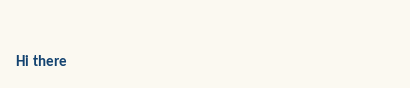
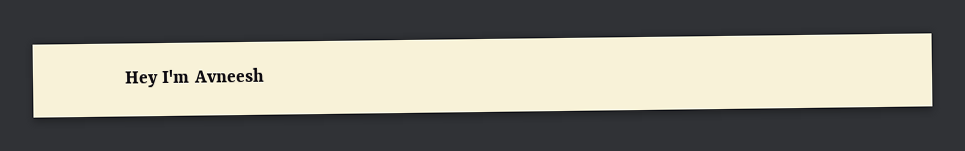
[16,55,67,66] Hi there -> [124,67,265,88] Hey I'm Avneesh

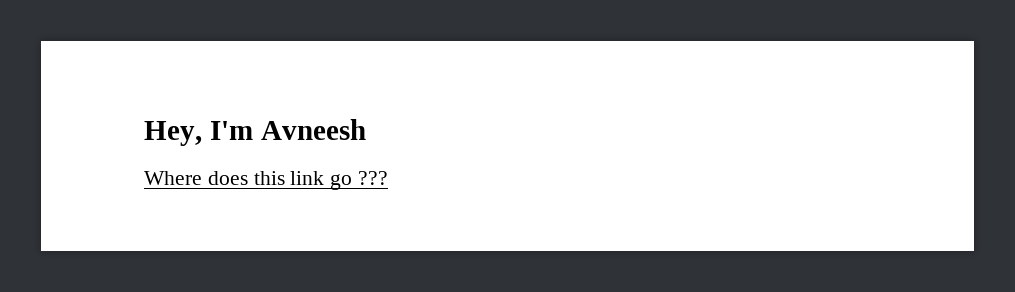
[124,71,159,88] Hey -> [144,121,202,146] Hey,
(265, 75) none -> [144,171,389,190] // Where does this link go ???

